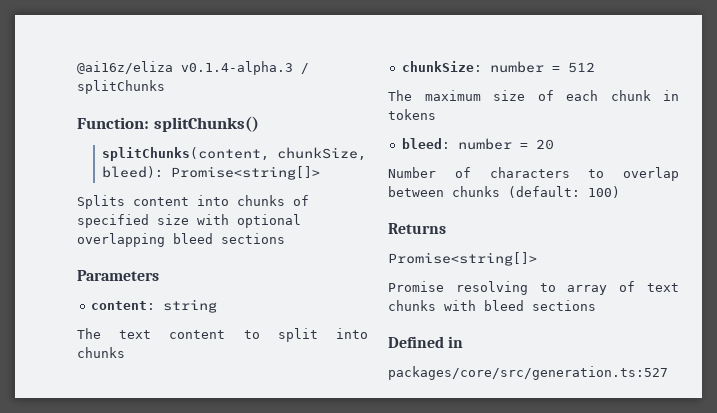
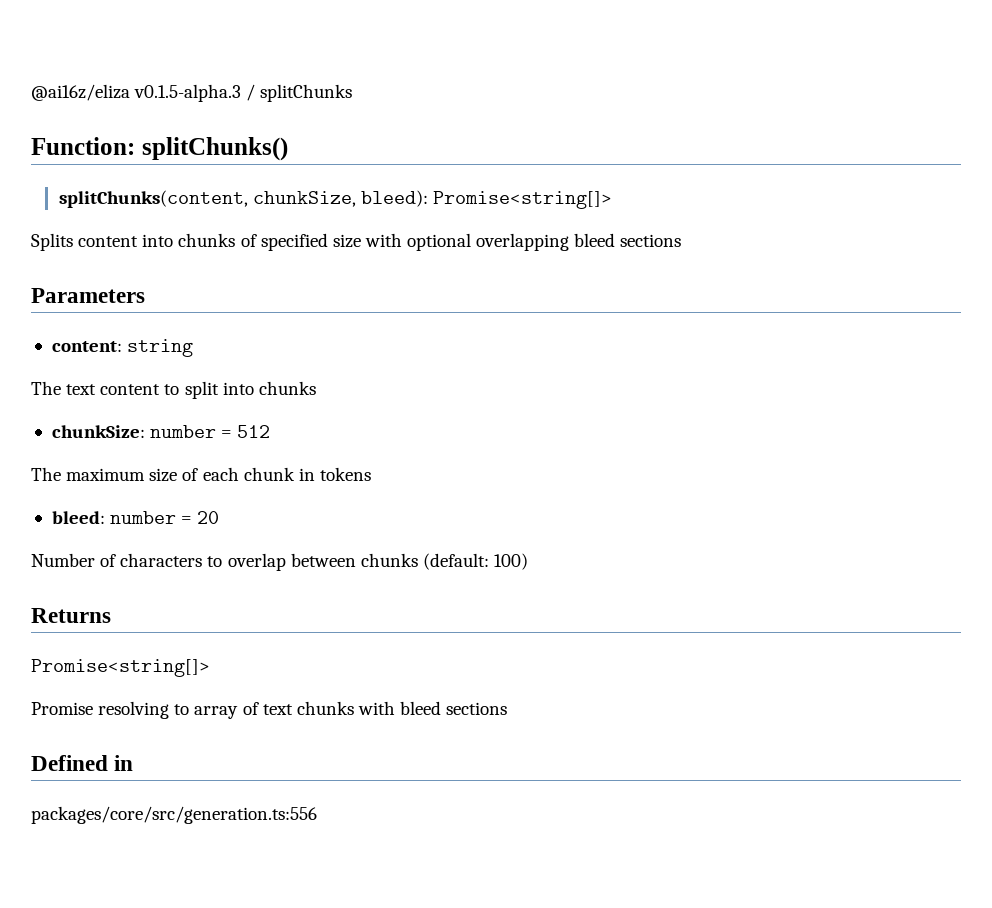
[181,61,293,75] v0.1.4-alpha.3 -> [134,84,242,102] v0.1.5-alpha.3
[388,366,668,380] packages/core/src/generation.ts:527 -> [31,806,317,824] packages/core/src/generation.ts:556

